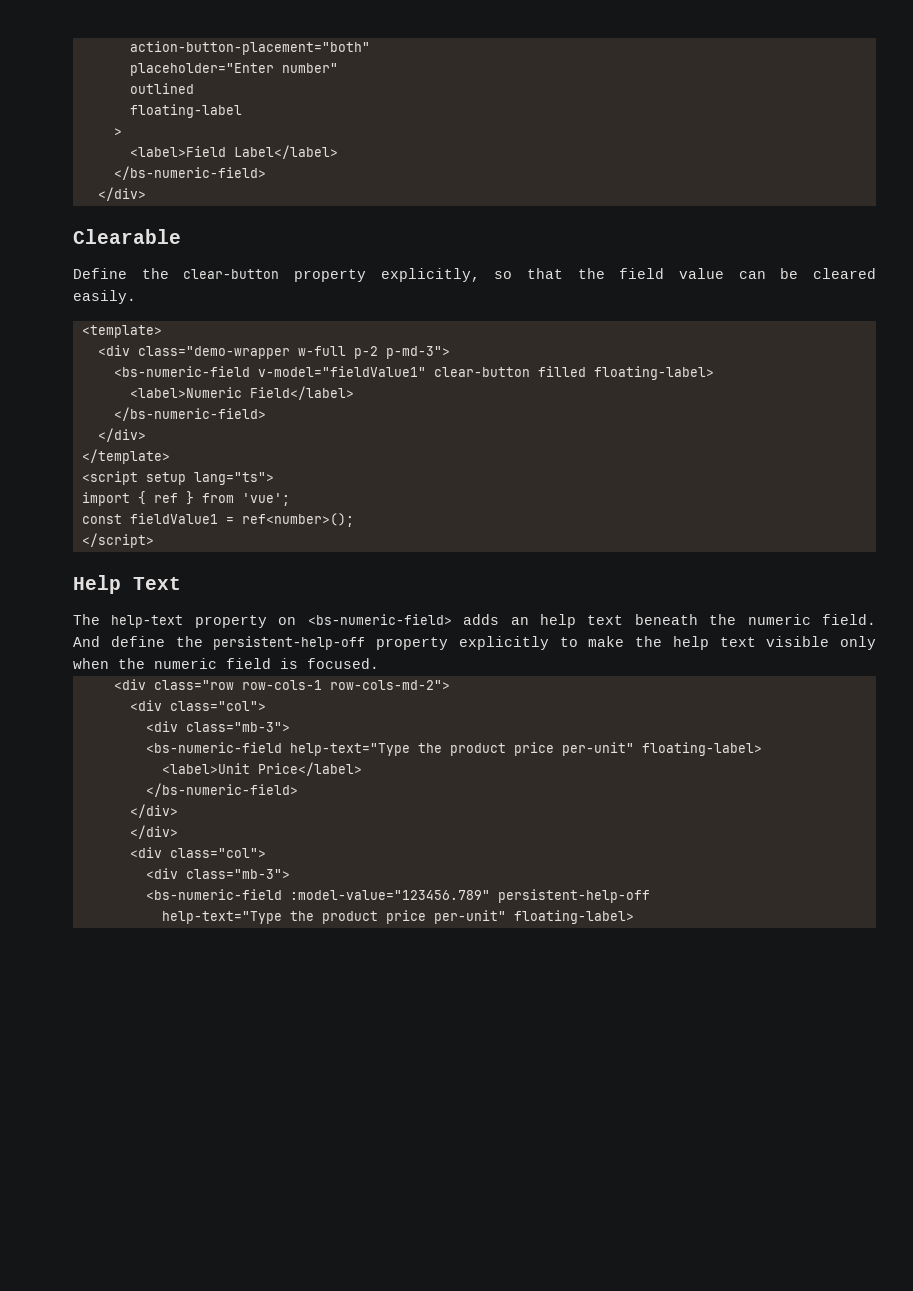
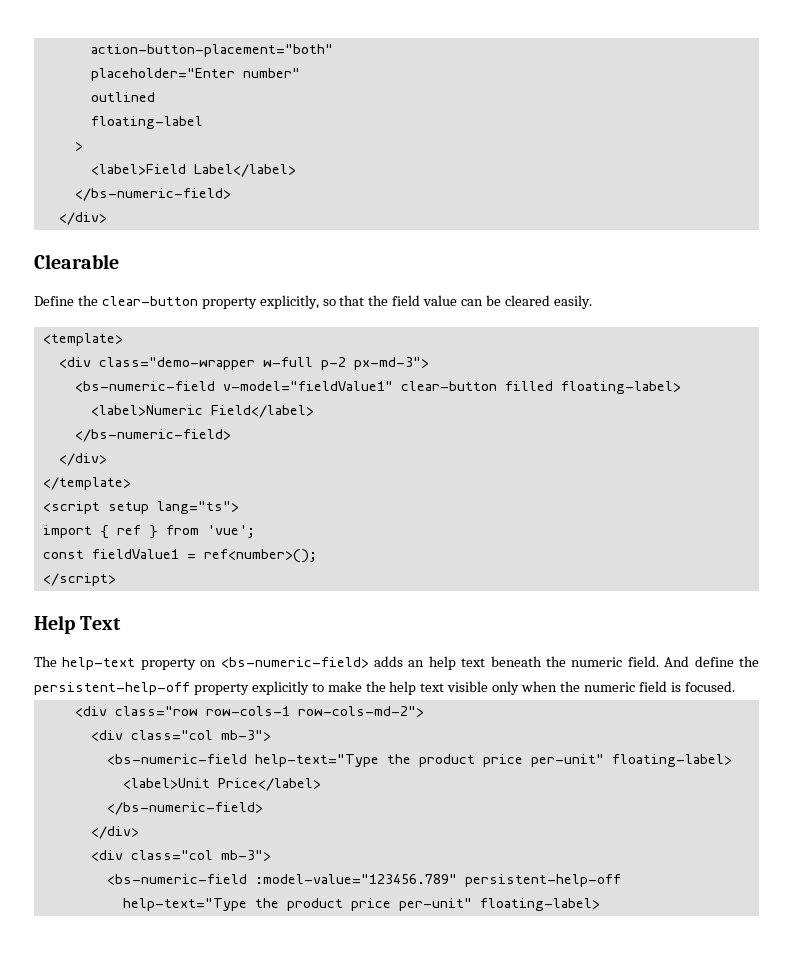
[385,346,450,359] p-md-3"> -> [353,357,429,370] px-md-3">
[169,701,266,711] [145,721,290,732] class="col"> // <div class="mb-3"> -> [130,730,271,741] class="col mb-3">
[129,825,178,839] [129,847,266,858] [145,868,290,879] // </div> // <div class="col"> // <div class="mb-3"> -> [90,850,271,861] // <div class="col mb-3">

